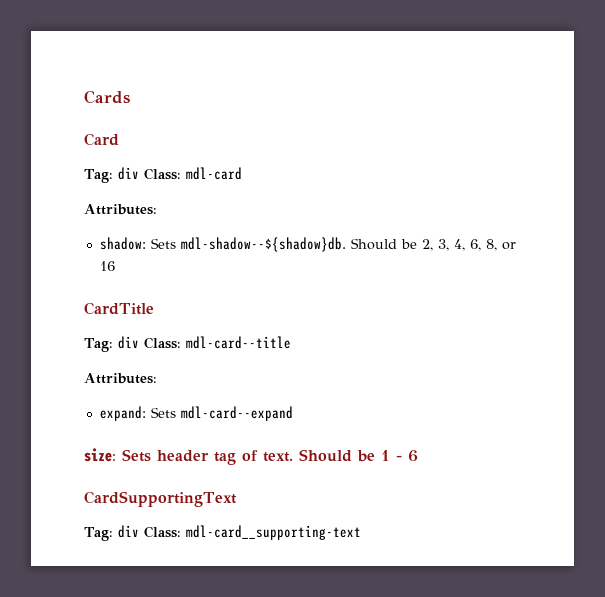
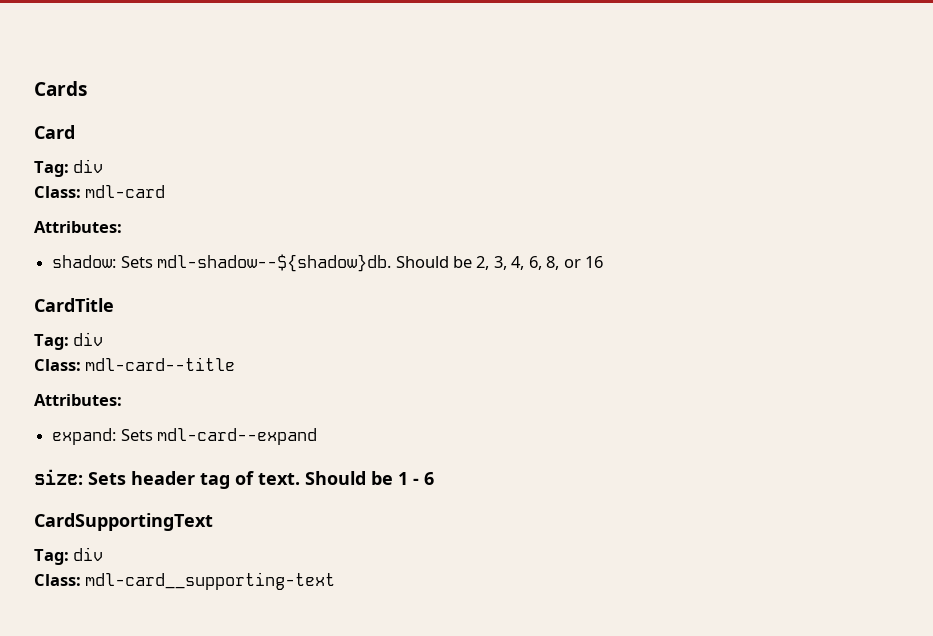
(139, 173) none -> (104, 166) //
(139, 342) none -> (104, 339) //
(139, 531) none -> (104, 554) //

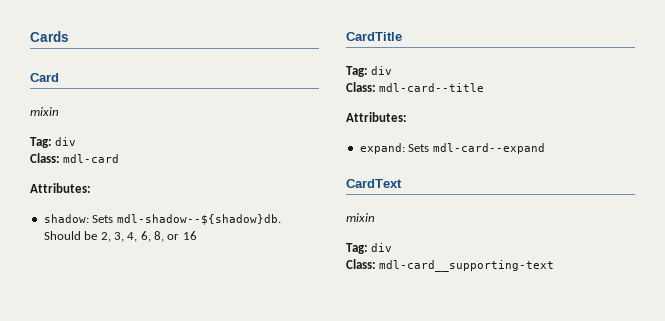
(75, 132) none -> [30,107,59,116] // mixin
[34,469,434,489] [34,513,213,531] size: Sets header tag of text. Should be 1 - 6 // CardSupportingText -> [346,179,402,188] [346,213,375,222] CardText // mixin

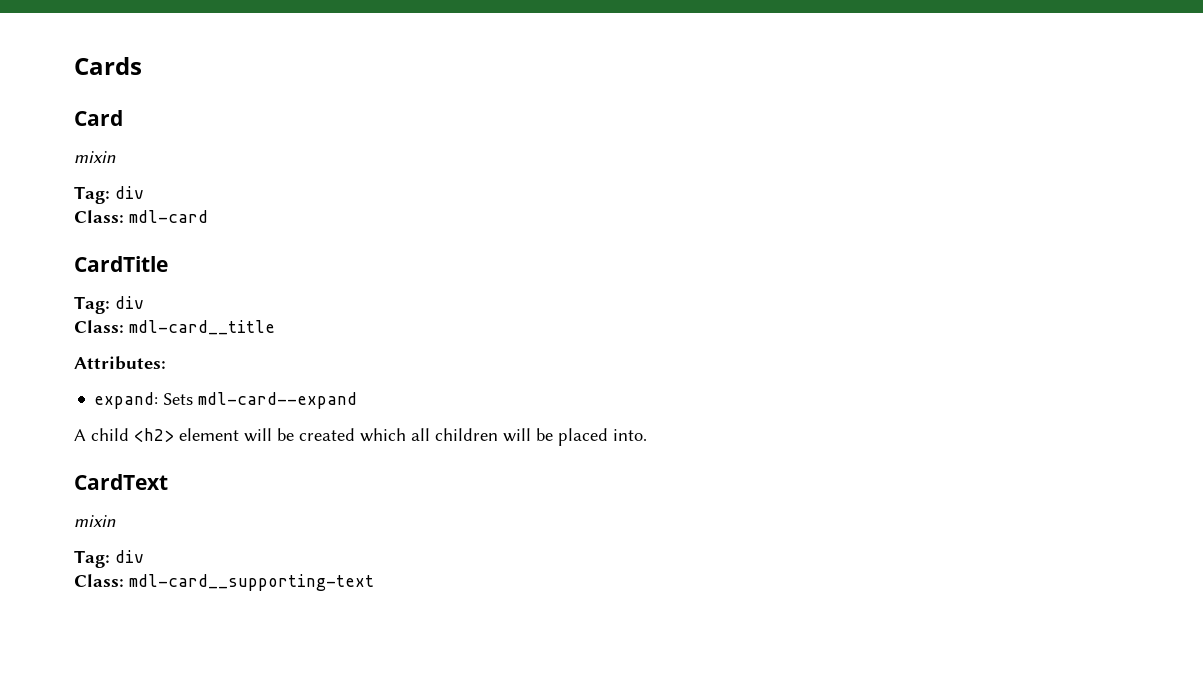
[30,183,91,193] [43,214,281,225] [43,231,197,242] // Attributes: // shadow: Sets mdl-shadow--${shadow}db. Should be 2, 3, 4, 6, 8, or 16 -> (208, 216) none
[379,83,485,92] mdl-card--title -> [129,320,275,335] mdl-card__title
(545, 148) none -> [74,428,647,446] // A child <h2> element will be created which all children will be placed into.

